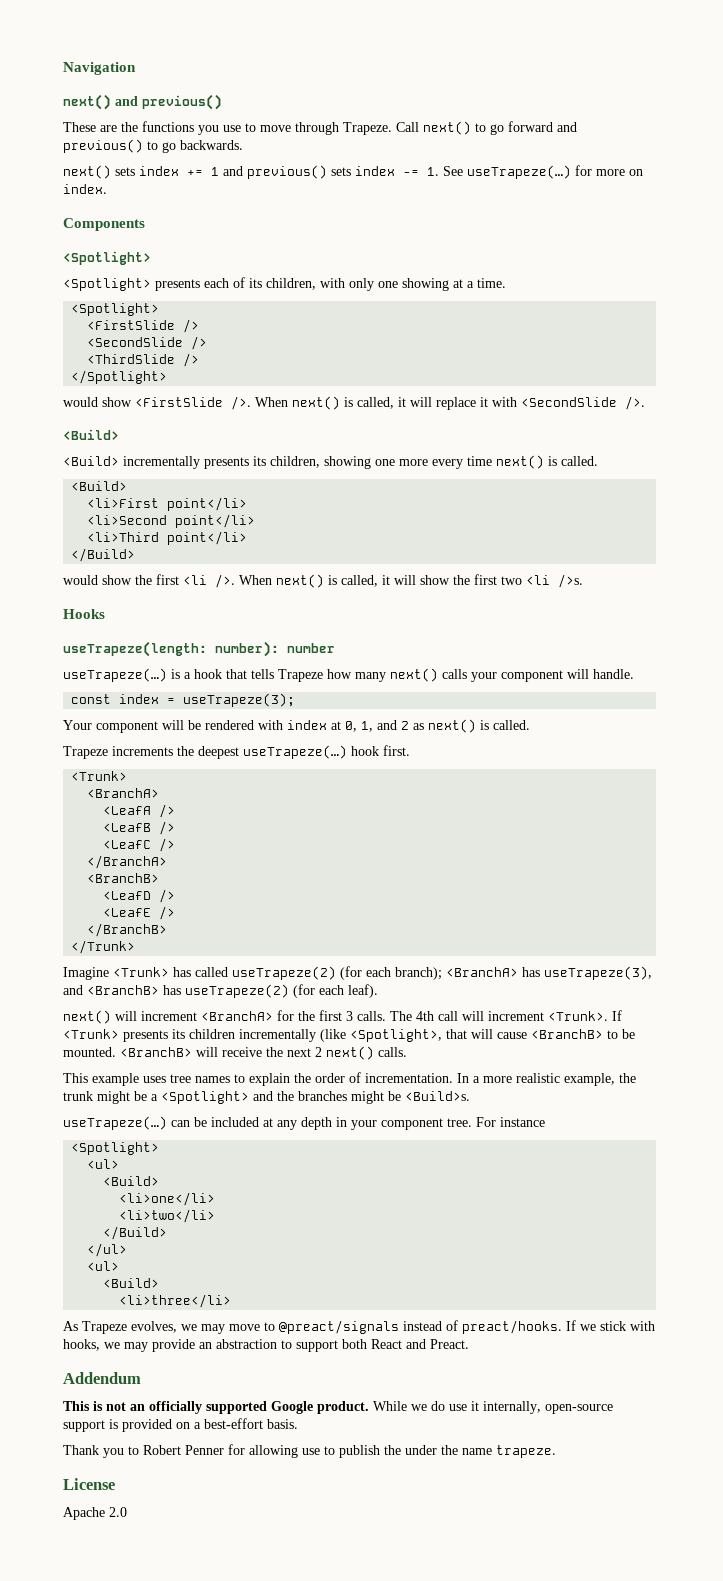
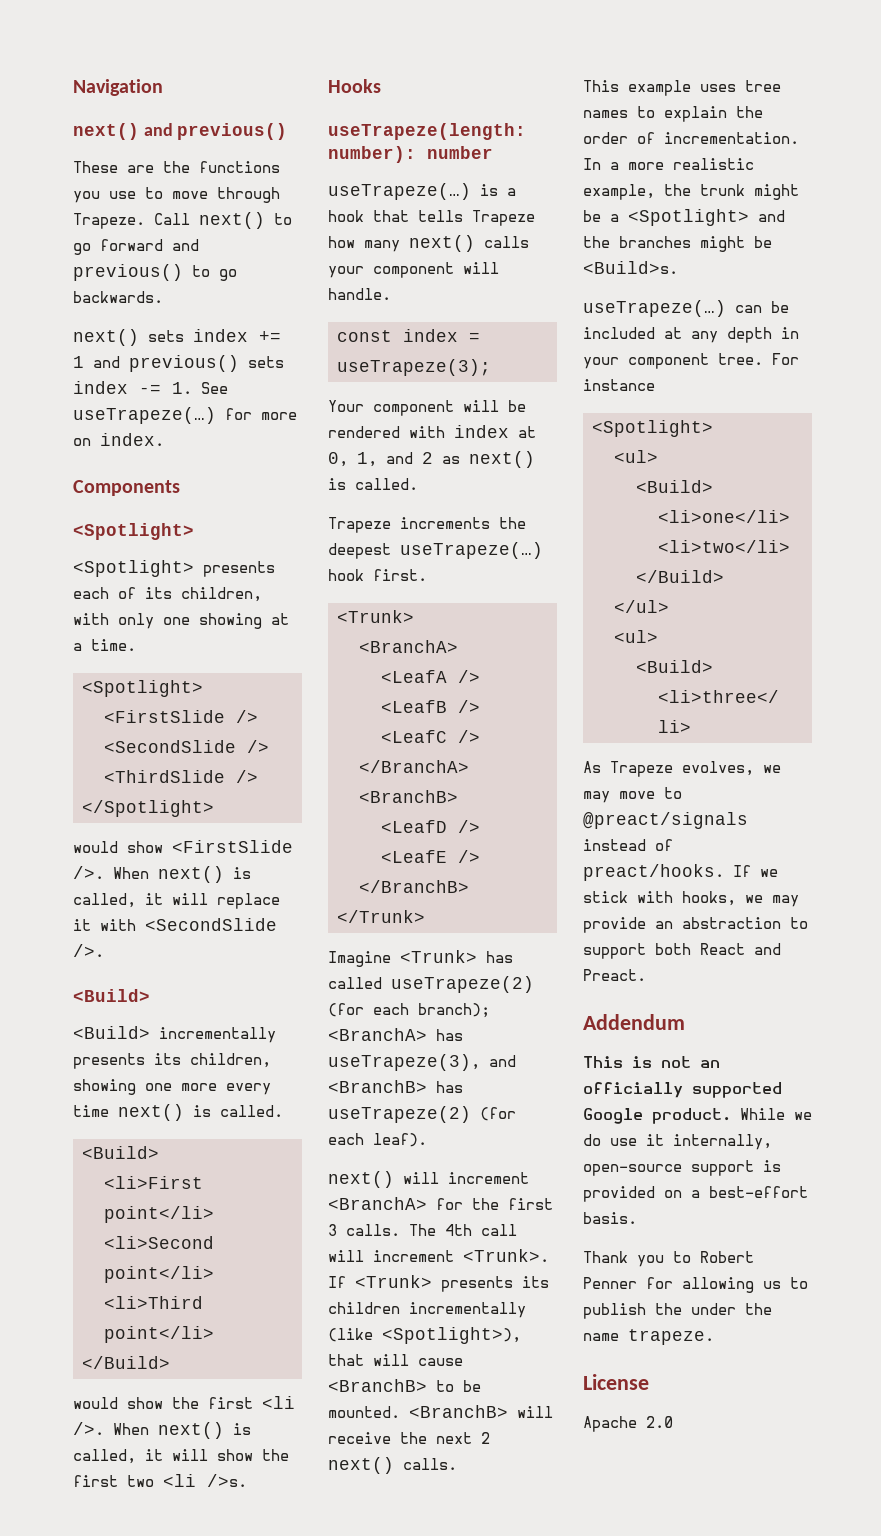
[350,1029,442,1042] <Spotlight>, -> [382,1327,521,1344] <Spotlight>),
[302,1448,320,1455] use -> [763,1281,781,1289] us

